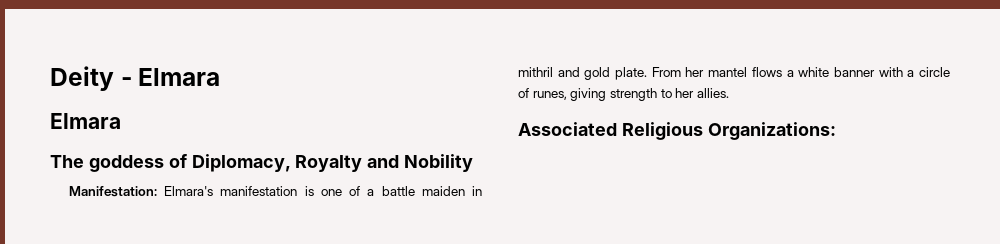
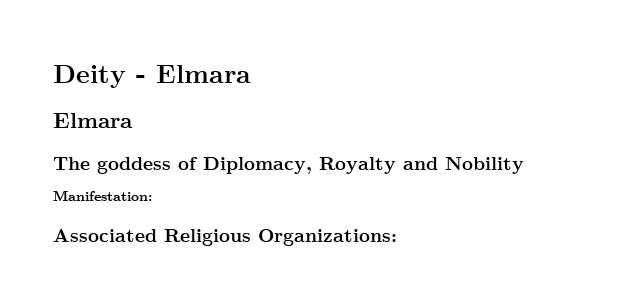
[164,186,482,196] [518,67,950,80] [518,88,729,101] Elmara's manifestation is one of a battle maiden in mithril and gold plate. From her mantel flows a white banner with a circle of runes, giving strength to her allies. -> (152, 195) none

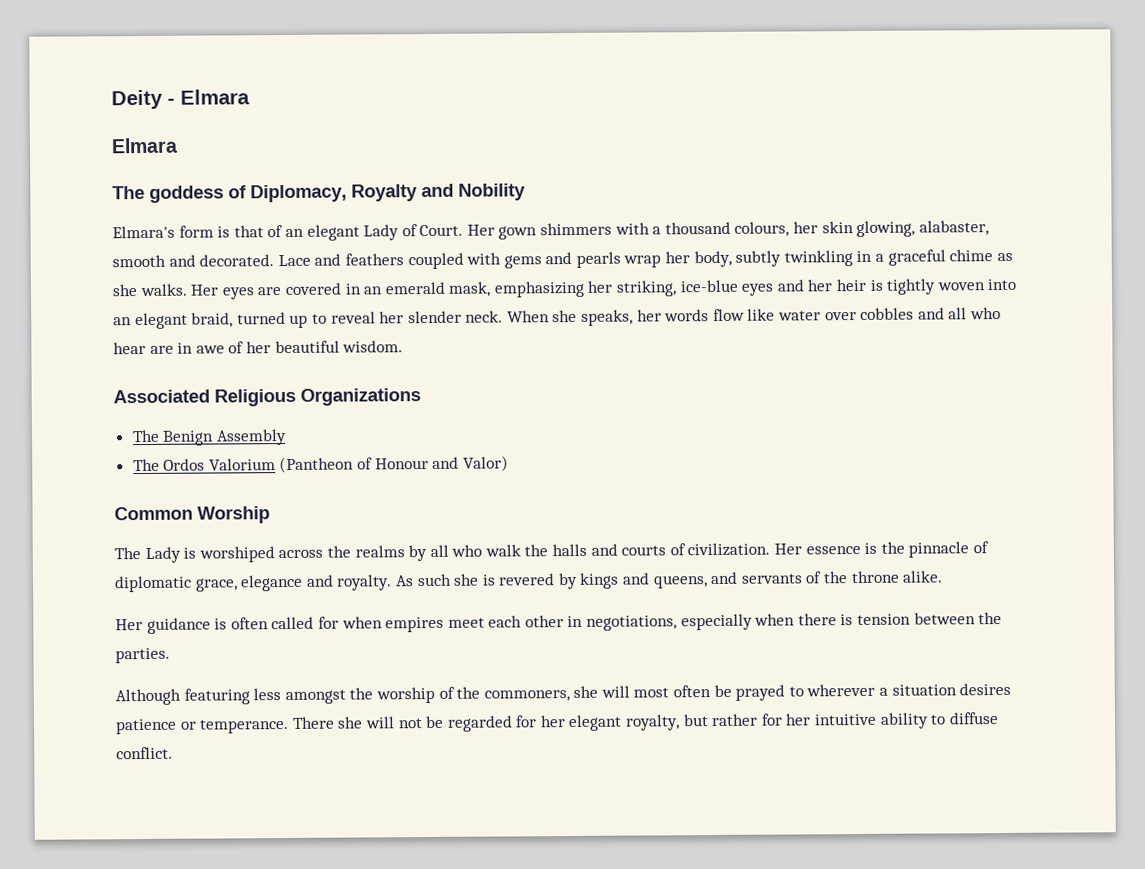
[53,190,152,201] [53,229,397,246] Manifestation: // Associated Religious Organizations: -> [112,220,989,241] [112,249,1013,270] [112,278,1018,300] [113,307,1001,330] [113,340,404,355] [113,388,421,407] [131,429,287,446] [132,455,509,474] [114,506,270,524] [114,541,989,563] [114,570,944,593] [115,612,1003,634] [115,647,170,664] [115,682,1012,706] [115,712,999,735] [116,746,173,760] Elmara's form is that of an elegant Lady of Court. Her gown shimmers with a thousand colours, her skin glowing, alabaster, smooth and decorated. Lace and feathers coupled with gems and pearls wrap her body, subtly twinkling in a graceful chime as she walks. Her eyes are covered in an emerald mask, emphasizing her striking, ice-blue eyes and her heir is tightly woven into an elegant braid, turned up to reveal her slender neck. When she speaks, her words flow like water over cobbles and all who hear are in awe of her beautiful wisdom. // Associated Religious Organizations // The Benign Assembly // The Ordos Valorium (Pantheon of Honour and Valor) // Common Worship // The Lady is worshiped across the realms by all who walk the halls and courts of civilization. Her essence is the pinnacle of diplomatic grace, elegance and royalty. As such she is revered by kings and queens, and servants of the throne alike. // Her guidance is often called for when empires meet each other in negotiations, especially when there is tension between the parties. // Although featuring less amongst the worship of the commoners, she will most often be prayed to wherever a situation desires patience or temperance. There she will not be regarded for her elegant royalty, but rather for her intuitive ability to diffuse conflict.

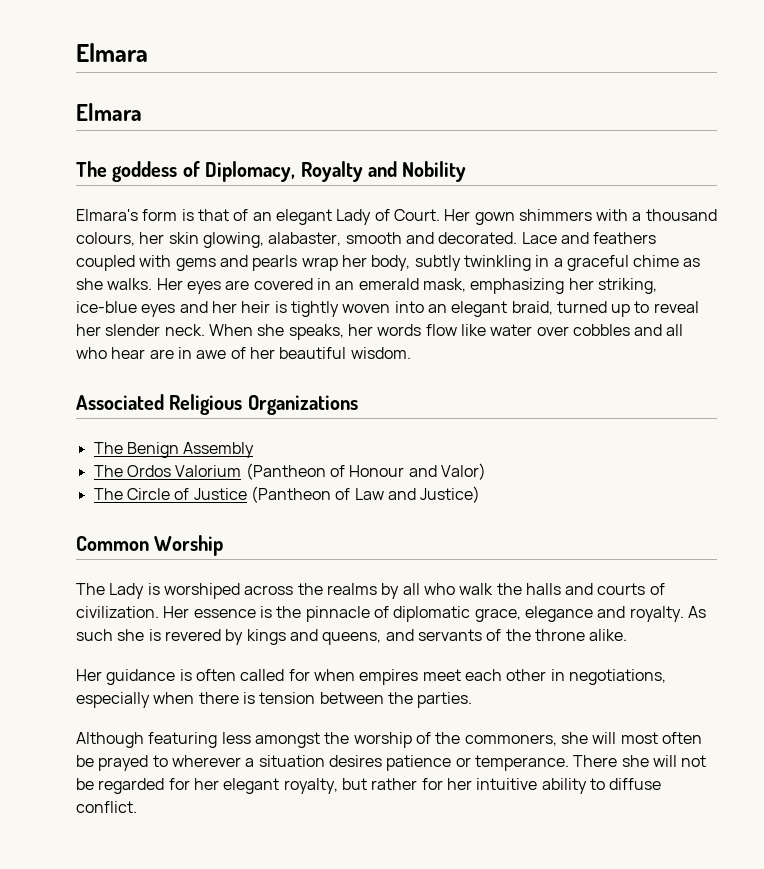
[111,89,175,110] Deity - -> (76, 52) none
(509, 463) none -> [93,486,481,503] // The Circle of Justice (Pantheon of Law and Justice)

